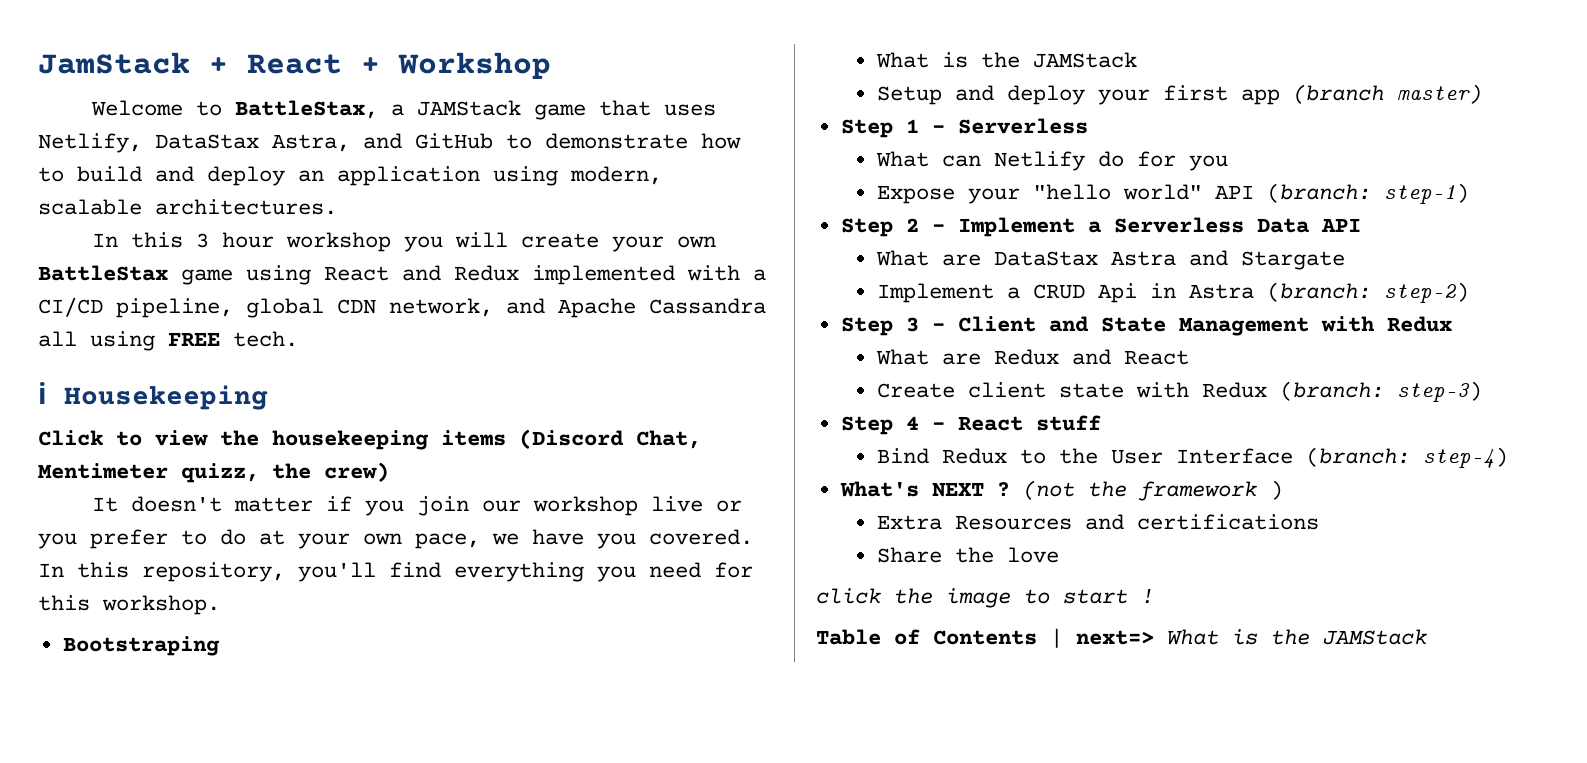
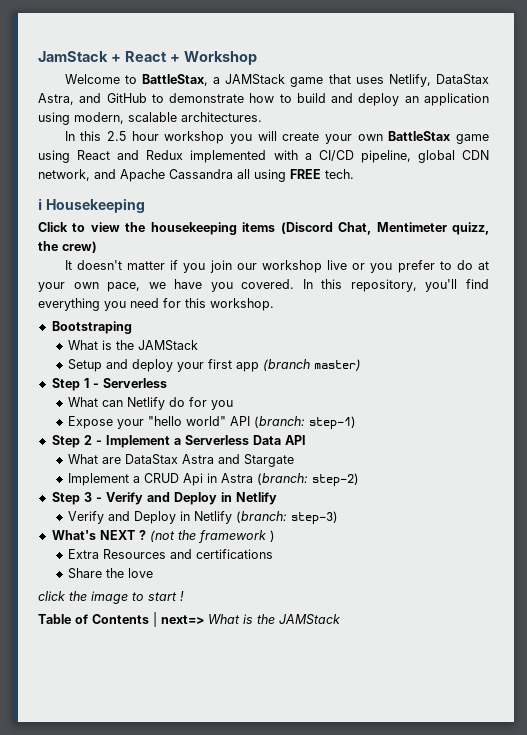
[195,233,209,248] 3 -> [107,131,127,141] 2.5
[957,316,1452,336] [875,349,1189,365] [876,381,1482,402] [840,415,1101,435] [876,447,1508,468] Client and State Management with Redux // What are Redux and React // Create client state with Redux (branch: step-3) // Step 4 - React stuff // Bind Redux to the User Interface (branch: step-4) -> [105,492,277,505] [68,511,339,524] Verify and Deploy in Netlify // Verify and Deploy in Netlify (branch: step-3)

